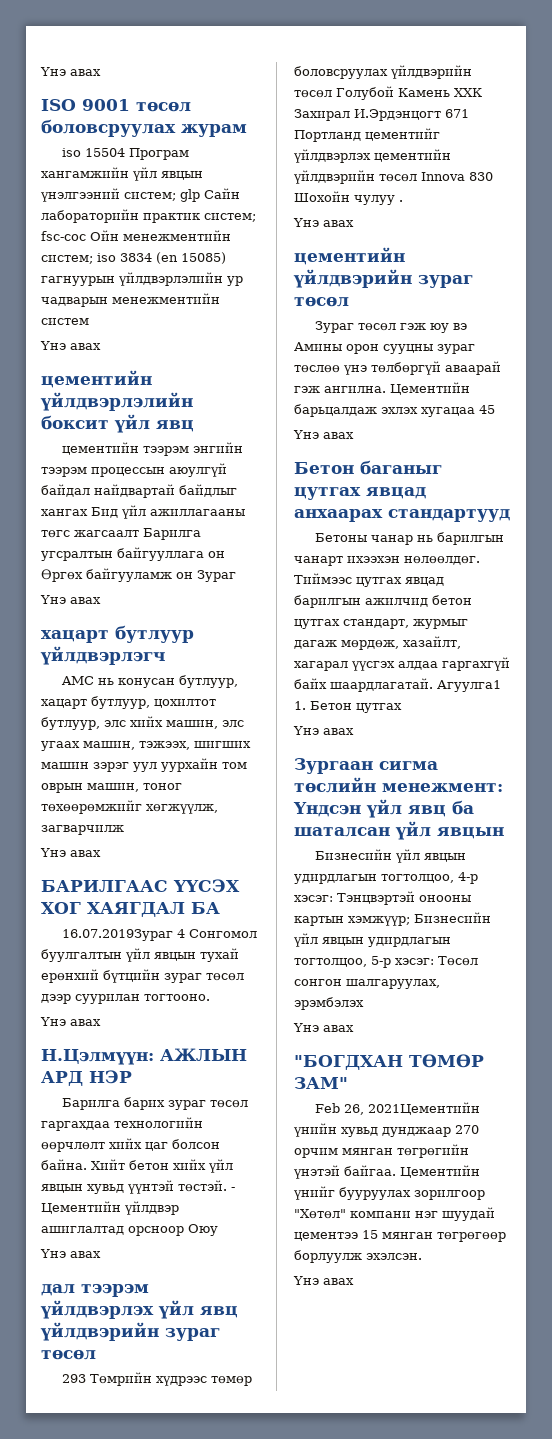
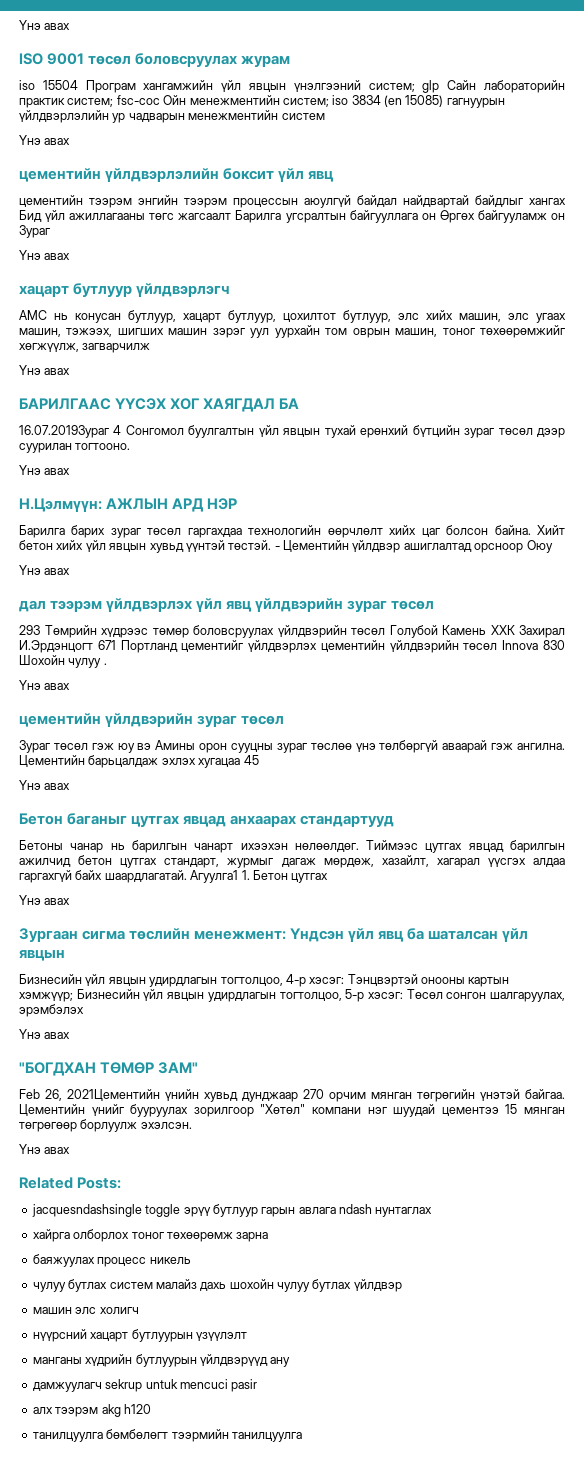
(354, 1281) none -> [19,1177,122,1189] [31,1204,433,1217] [32,1229,269,1242] [32,1254,191,1267] [32,1279,402,1292] [32,1307,139,1314] [32,1329,247,1342] [32,1354,291,1367] [32,1379,258,1392] [32,1404,151,1417] [32,1429,302,1442] // Related Posts: // jacquesndashsingle toggle эрүү бутлуур гарын авлага ndash нунтаглах // хайрга олборлох тоног төхөөрөмж зарна // баяжуулах процесс никель // чулуу бутлах систем малайз дахь шохойн чулуу бутлах үйлдвэр // машин элс холигч // нүүрсний хацарт бутлуурын үзүүлэлт // манганы хүдрийн бутлуурын үйлдвэрүүд ану // дамжуулагч sekrup untuk mencuci pasir // алх тээрэм akg h120 // танилцуулга бөмбөлөгт тээрмийн танилцуулга

